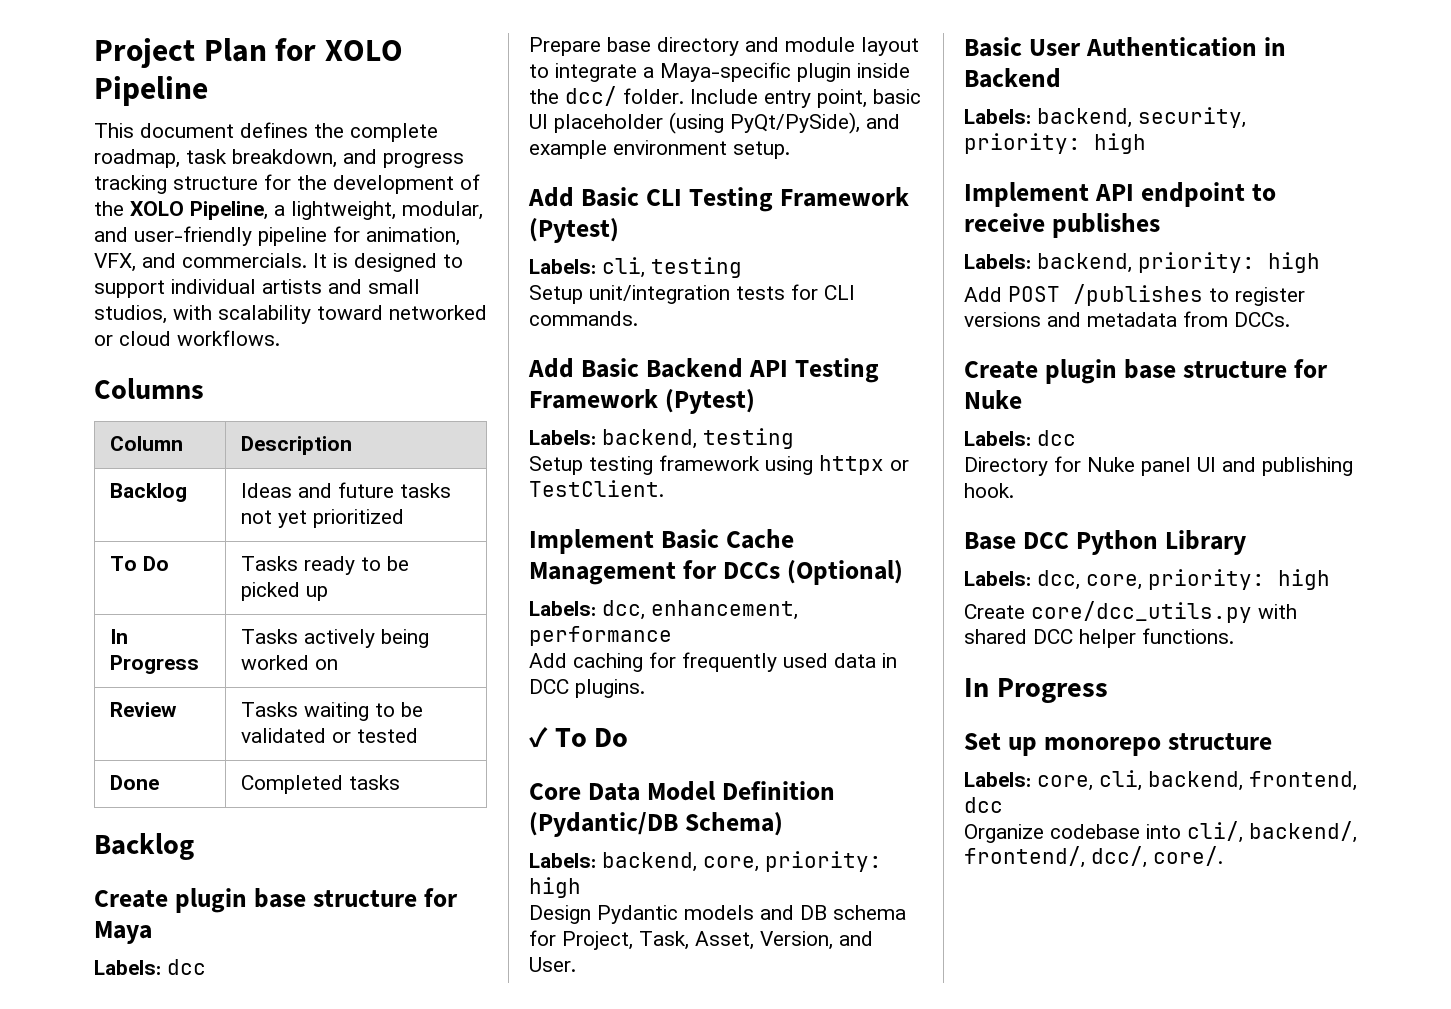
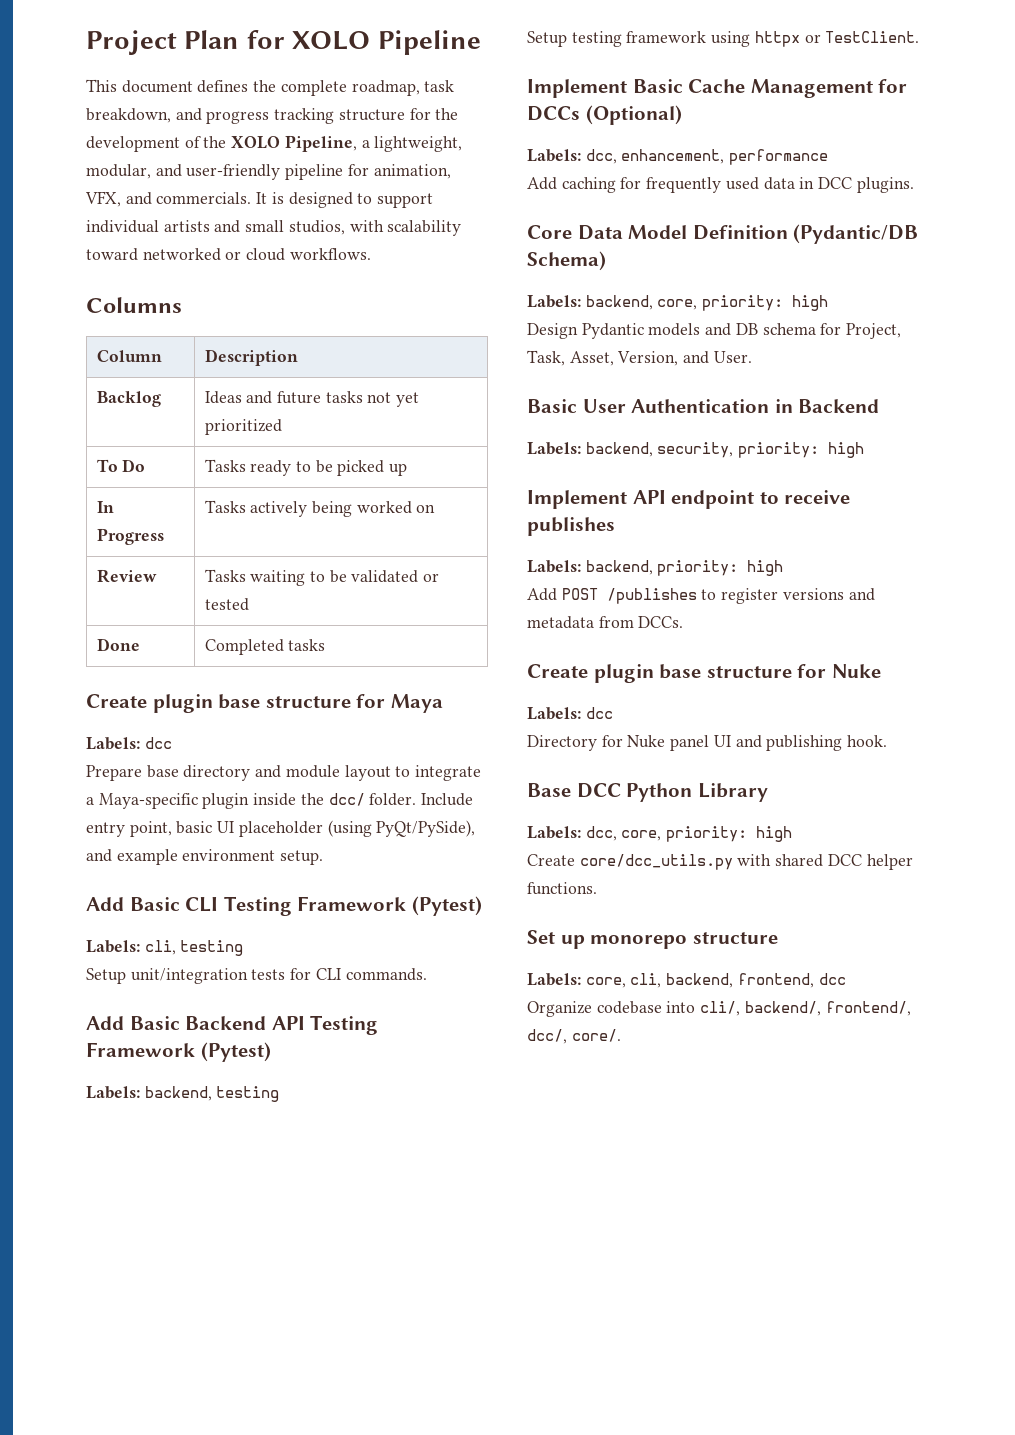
[94,833,194,860] // Backlog -> (326, 645) none
[529,727,629,748] // ✓ To Do -> (914, 185) none
[964,678,1108,703] // In Progress -> (597, 888) none

